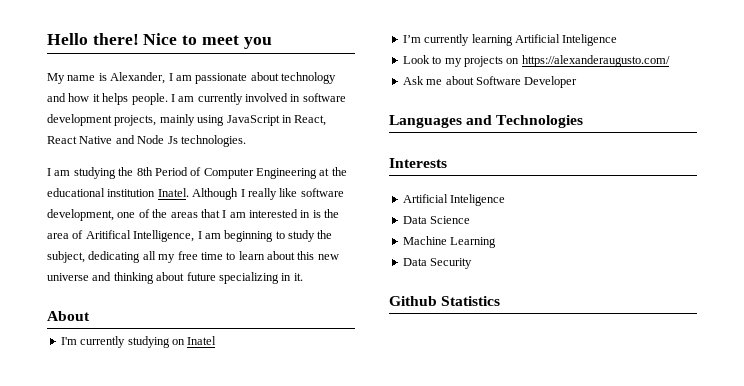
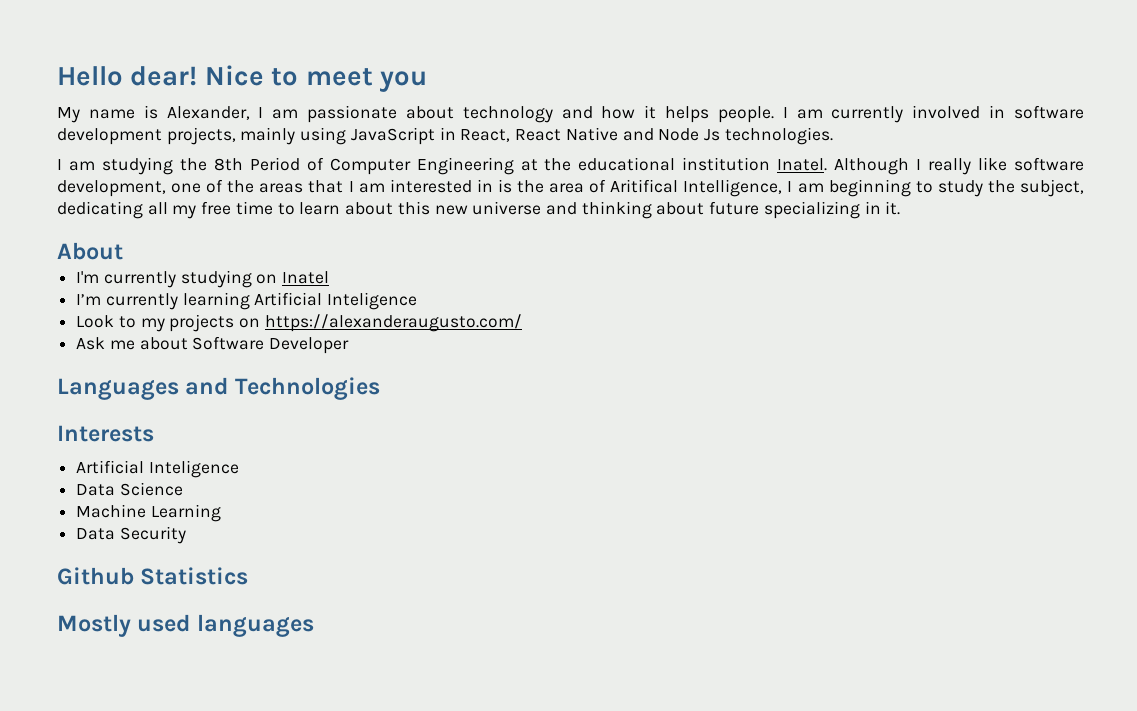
[92,33,139,45] there! -> [130,66,198,86] dear!
(501, 301) none -> [57,614,314,637] // Mostly used languages

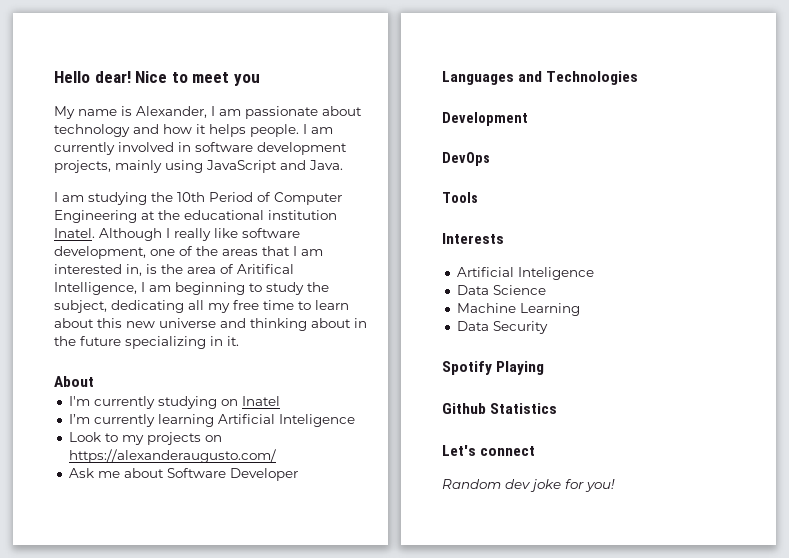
[439,127,833,145] in React, React Native and Node Js technologies. -> [280,160,343,170] and Java.
[213,158,243,171] 8th -> [177,192,205,202] 10th
[476,179,493,192] in -> [126,264,142,276] in,
(705, 208) none -> [354,318,367,328] [54,336,76,346] in the
(380, 388) none -> [442,112,528,126] [442,152,490,166] [442,192,478,203] // Development // DevOps // Tools
(186, 535) none -> [442,361,545,375] // Spotify Playing
[57,614,314,637] Mostly used languages -> [442,445,536,456] [442,479,615,492] Let's connect // Random dev joke for you!

